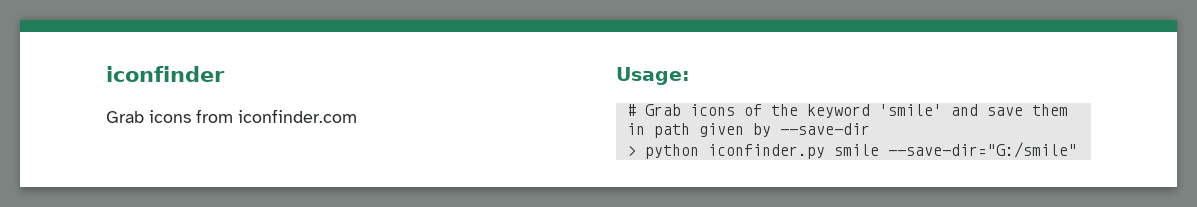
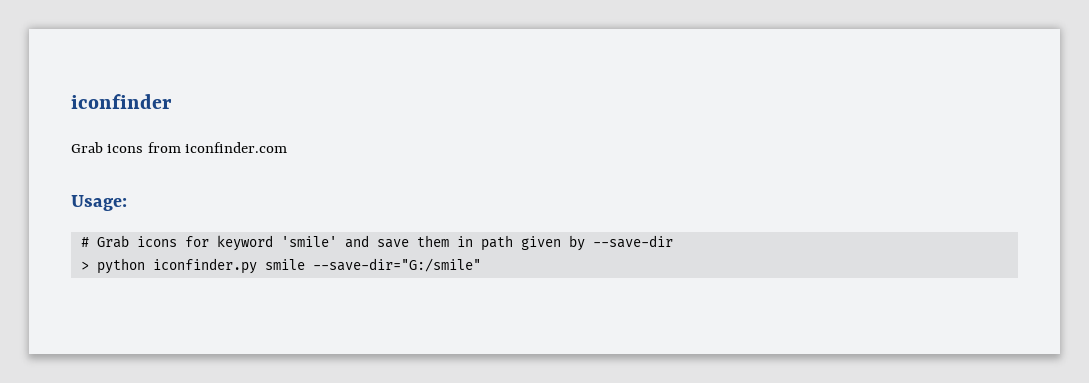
[743,104,798,116] of the -> [184,236,209,247] for

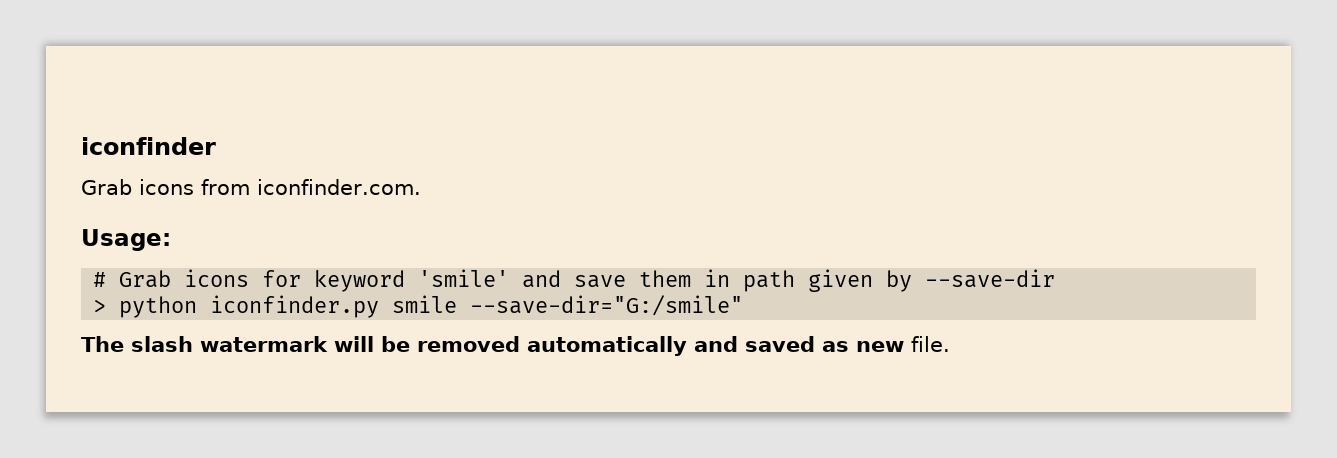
[185,142,288,153] iconfinder.com -> [257,179,421,195] iconfinder.com.
(481, 265) none -> [81,336,950,356] // The slash watermark will be removed automatically and saved as new file.

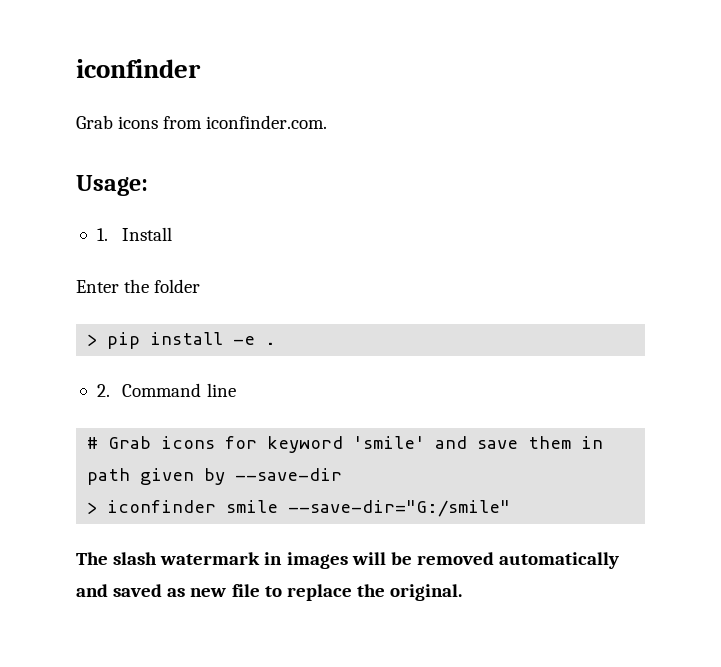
(171, 240) none -> [96,227,173,241] [76,279,201,293] [87,332,277,349] [96,383,236,397] // 1. Install // Enter the folder // > pip install -e . // 2. Command line
[119,295,380,318] python iconfinder.py -> [107,500,217,513] iconfinder
(328, 344) none -> [264,552,348,569] in images
[911,336,950,352] file. -> [231,584,463,601] file to replace the original.

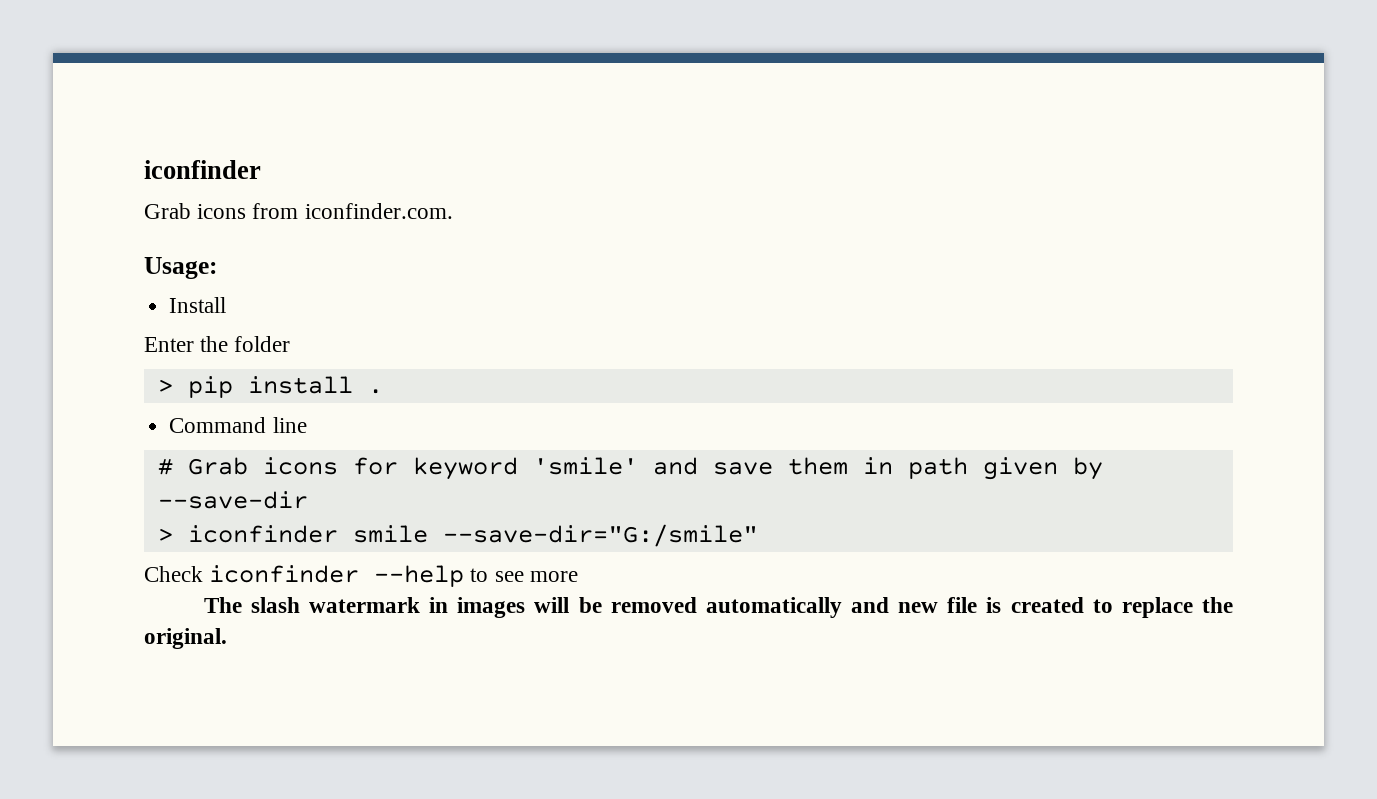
[96,228,108,241] 1. -> (217, 268) none
[233,336,256,345] -e -> (353, 385) none
[96,384,110,397] 2. -> (383, 391) none
(511, 508) none -> [144,565,578,587] // Check iconfinder --help to see more
[113,584,260,597] saved as new file -> [898,597,1084,613] new file is created

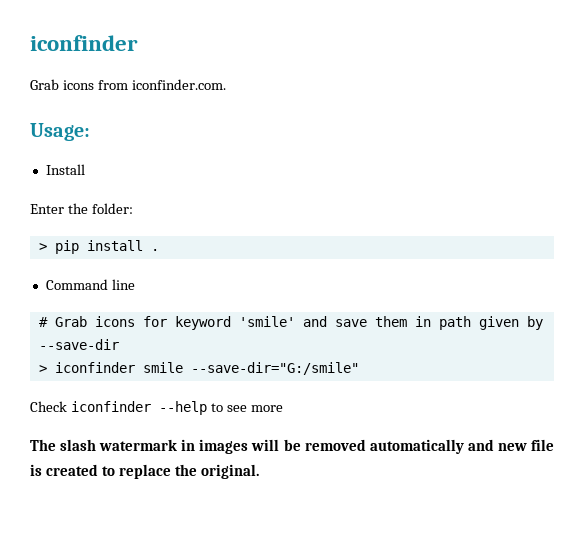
[234,336,291,352] folder -> [91,203,133,214] folder:

